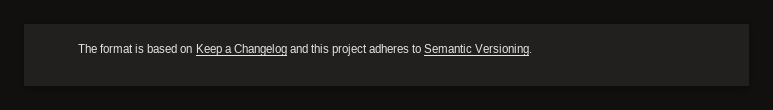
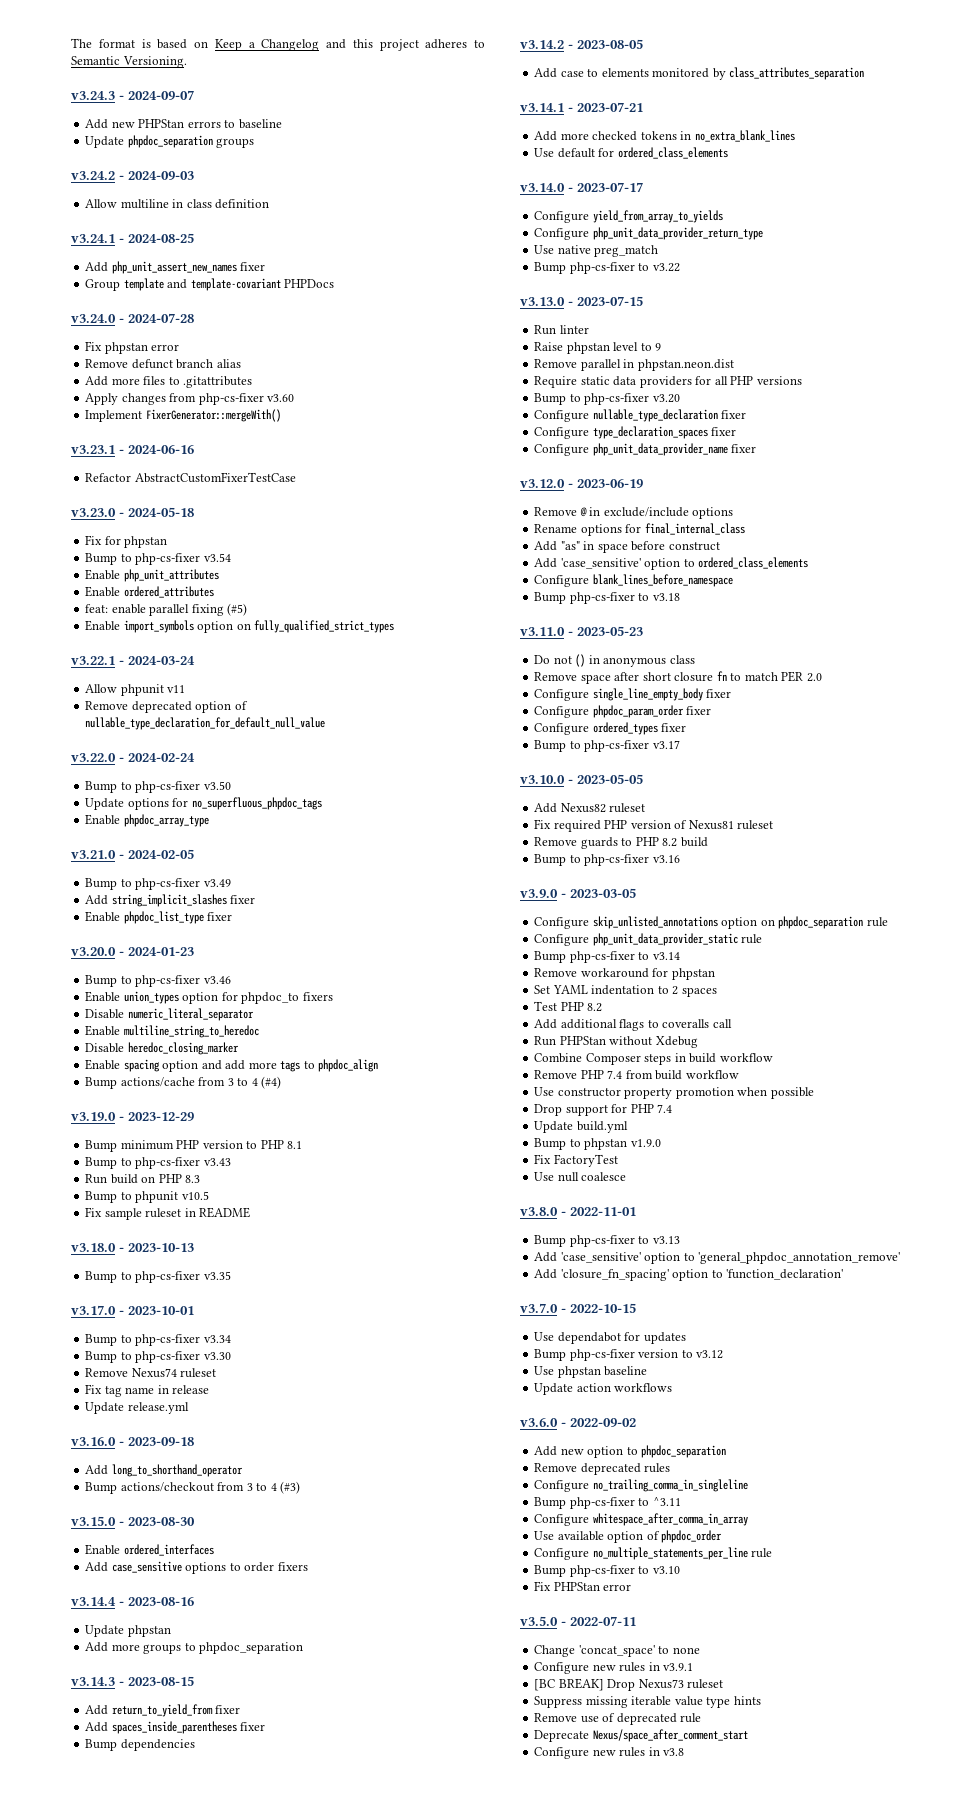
(533, 50) none -> [71,90,194,100] [85,119,282,129] [85,135,255,148] [71,171,194,180] [85,199,270,209] [71,233,194,243] [85,261,266,274] [85,278,335,291] [71,313,194,323] [85,341,180,354] [85,359,241,369] [85,376,253,388] [85,393,295,405] [85,409,281,422] [71,445,194,454] [85,472,296,483] [71,507,194,517] [85,535,168,548] [85,553,231,565] [85,569,219,582] [85,586,214,598] [85,603,248,616] [85,620,395,633] [71,656,195,665] [85,684,186,696] [85,701,248,713] [85,717,326,730] [71,753,195,762] [85,781,231,793] [85,797,322,810] [85,814,209,827] [71,849,194,859] [85,878,231,890] [85,894,256,907] [85,911,233,924] [71,947,194,956] [85,975,231,987] [85,991,333,1004] [85,1008,254,1021] [85,1025,259,1038] [85,1042,239,1055] [85,1059,379,1072] [85,1076,282,1089] [71,1112,194,1121] [85,1140,303,1152] [85,1157,231,1169] [85,1174,201,1184] [85,1191,209,1203] [85,1207,251,1220] [71,1243,194,1252] [85,1271,231,1283] [71,1305,194,1315] [85,1334,231,1346] [85,1351,231,1363] [85,1368,217,1378] [85,1384,210,1397] [85,1402,189,1414] [71,1437,194,1446] [85,1464,243,1477] [85,1481,301,1494] [71,1516,195,1526] [85,1544,214,1556] [85,1561,308,1574] [71,1597,194,1606] [85,1625,171,1637] [85,1642,304,1654] [71,1676,194,1686] [85,1704,241,1717] [85,1721,266,1734] [85,1739,195,1751] [520,39,643,49] [534,67,865,80] [520,102,643,112] [534,130,795,142] [534,147,728,159] [520,182,643,192] [534,210,723,223] [534,227,763,240] [534,245,659,257] [534,262,680,274] [520,296,643,306] [534,325,589,335] [534,342,662,354] [534,359,734,371] [534,376,802,388] [534,393,680,405] [534,409,747,422] [534,426,737,439] [534,443,757,456] [520,479,643,488] [534,507,734,519] [534,523,745,536] [534,541,720,553] [534,557,809,570] [534,574,733,587] [534,592,680,604] [520,626,643,636] [534,654,695,667] [534,671,822,684] [534,688,732,701] [534,705,712,718] [534,722,687,735] [534,740,680,752] [520,774,643,784] [534,803,646,813] [534,819,774,832] [534,837,708,849] [534,854,680,866] [520,888,636,898] [534,916,888,929] [534,933,763,946] [534,951,680,963] [534,968,715,980] [534,985,717,997] [534,1001,603,1012] [534,1019,732,1031] [534,1036,698,1048] [534,1053,773,1065] [534,1070,739,1080] [534,1087,814,1099] [534,1104,673,1116] [534,1121,628,1133] [534,1138,661,1150] [534,1154,618,1167] [534,1172,627,1182] [520,1207,636,1216] [534,1235,680,1247] [534,1252,901,1264] [534,1269,844,1281] [520,1303,636,1313] [534,1332,686,1344] [534,1349,724,1361] [534,1366,648,1378] [534,1383,673,1395] [520,1418,636,1427] [534,1445,727,1458] [534,1463,671,1475] [534,1479,748,1492] [534,1497,681,1509] [534,1513,748,1526] [534,1530,723,1543] [534,1547,773,1560] [534,1565,680,1577] [534,1581,632,1591] [520,1616,636,1626] [534,1645,700,1657] [534,1662,694,1674] [534,1678,724,1691] [534,1696,761,1708] [534,1713,702,1725] [534,1729,748,1742] [534,1747,685,1759] // v3.24.3 - 2024-09-07 // Add new PHPStan errors to baseline // Update phpdoc_separation groups // v3.24.2 - 2024-09-03 // Allow multiline in class definition // v3.24.1 - 2024-08-25 // Add php_unit_assert_new_names fixer // Group template and template-covariant PHPDocs // v3.24.0 - 2024-07-28 // Fix phpstan error // Remove defunct branch alias // Add more files to .gitattributes // Apply changes from php-cs-fixer v3.60 // Implement FixerGenerator::mergeWith() // v3.23.1 - 2024-06-16 // Refactor AbstractCustomFixerTestCase // v3.23.0 - 2024-05-18 // Fix for phpstan // Bump to php-cs-fixer v3.54 // Enable php_unit_attributes // Enable ordered_attributes // feat: enable parallel fixing (#5) // Enable import_symbols option on fully_qualified_strict_types // v3.22.1 - 2024-03-24 // Allow phpunit v11 // Remove deprecated option of nullable_type_declaration_for_default_null_value // v3.22.0 - 2024-02-24 // Bump to php-cs-fixer v3.50 // Update options for no_superfluous_phpdoc_tags // Enable phpdoc_array_type // v3.21.0 - 2024-02-05 // Bump to php-cs-fixer v3.49 // Add string_implicit_slashes fixer // Enable phpdoc_list_type fixer // v3.20.0 - 2024-01-23 // Bump to php-cs-fixer v3.46 // Enable union_types option for phpdoc_to fixers // Disable numeric_literal_separator // Enable multiline_string_to_heredoc // Disable heredoc_closing_marker // Enable spacing option and add more tags to phpdoc_align // Bump actions/cache from 3 to 4 (#4) // v3.19.0 - 2023-12-29 // Bump minimum PHP version to PHP 8.1 // Bump to php-cs-fixer v3.43 // Run build on PHP 8.3 // Bump to phpunit v10.5 // Fix sample ruleset in README // v3.18.0 - 2023-10-13 // Bump to php-cs-fixer v3.35 // v3.17.0 - 2023-10-01 // Bump to php-cs-fixer v3.34 // Bump to php-cs-fixer v3.30 // Remove Nexus74 ruleset // Fix tag name in release // Update release.yml // v3.16.0 - 2023-09-18 // Add long_to_shorthand_operator // Bump actions/checkout from 3 to 4 (#3) // v3.15.0 - 2023-08-30 // Enable ordered_interfaces // Add case_sensitive options to order fixers // v3.14.4 - 2023-08-16 // Update phpstan // Add more groups to phpdoc_separation // v3.14.3 - 2023-08-15 // Add return_to_yield_from fixer // Add spaces_inside_parentheses fixer // Bump dependencies // v3.14.2 - 2023-08-05 // Add case to elements monitored by class_attributes_separation // v3.14.1 - 2023-07-21 // Add more checked tokens in no_extra_blank_lines // Use default for ordered_class_elements // v3.14.0 - 2023-07-17 // Configure yield_from_array_to_yields // Configure php_unit_data_provider_return_type // Use native preg_match // Bump php-cs-fixer to v3.22 // v3.13.0 - 2023-07-15 // Run linter // Raise phpstan level to 9 // Remove parallel in phpstan.neon.dist // Require static data providers for all PHP versions // Bump to php-cs-fixer v3.20 // Configure nullable_type_declaration fixer // Configure type_declaration_spaces fixer // Configure php_unit_data_provider_name fixer // v3.12.0 - 2023-06-19 // Remove @ in exclude/include options // Rename options for final_internal_class // Add "as" in space before construct // Add 'case_sensitive' option to ordered_class_elements // Configure blank_lines_before_namespace // Bump php-cs-fixer to v3.18 // v3.11.0 - 2023-05-23 // Do not () in anonymous class // Remove space after short closure fn to match PER 2.0 // Configure single_line_empty_body fixer // Configure phpdoc_param_order fixer // Configure ordered_types fixer // Bump to php-cs-fixer v3.17 // v3.10.0 - 2023-05-05 // Add Nexus82 ruleset // Fix required PHP version of Nexus81 ruleset // Remove guards to PHP 8.2 build // Bump to php-cs-fixer v3.16 // v3.9.0 - 2023-03-05 // Configure skip_unlisted_annotations option on phpdoc_separation rule // Configure php_unit_data_provider_static rule // Bump php-cs-fixer to v3.14 // Remove workaround for phpstan // Set YAML indentation to 2 spaces // Test PHP 8.2 // Add additional flags to coveralls call // Run PHPStan without Xdebug // Combine Composer steps in build workflow // Remove PHP 7.4 from build workflow // Use constructor property promotion when possible // Drop support for PHP 7.4 // Update build.yml // Bump to phpstan v1.9.0 // Fix FactoryTest // Use null coalesce // v3.8.0 - 2022-11-01 // Bump php-cs-fixer to v3.13 // Add 'case_sensitive' option to 'general_phpdoc_annotation_remove' // Add 'closure_fn_spacing' option to 'function_declaration' // v3.7.0 - 2022-10-15 // Use dependabot for updates // Bump php-cs-fixer version to v3.12 // Use phpstan baseline // Update action workflows // v3.6.0 - 2022-09-02 // Add new option to phpdoc_separation // Remove deprecated rules // Configure no_trailing_comma_in_singleline // Bump php-cs-fixer to ^3.11 // Configure whitespace_after_comma_in_array // Use available option of phpdoc_order // Configure no_multiple_statements_per_line rule // Bump php-cs-fixer to v3.10 // Fix PHPStan error // v3.5.0 - 2022-07-11 // Change 'concat_space' to none // Configure new rules in v3.9.1 // [BC BREAK] Drop Nexus73 ruleset // Suppress missing iterable value type hints // Remove use of deprecated rule // Deprecate Nexus/space_after_comment_start // Configure new rules in v3.8

